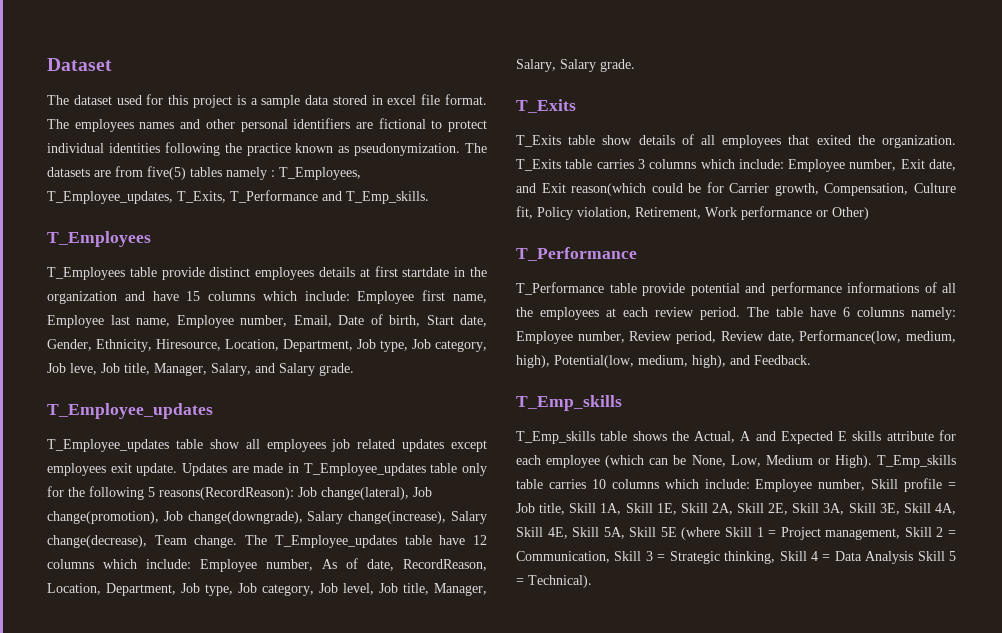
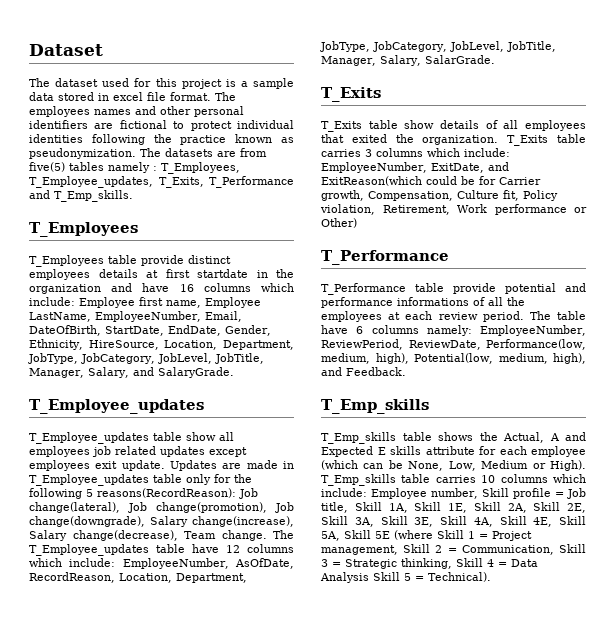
[186,291,201,301] 15 -> [179,284,194,292] 16
[110,314,487,328] last name, Employee number, Email, Date of birth, Start date, -> [29,311,242,322] [29,325,221,336] LastName, EmployeeNumber, Email, DateOfBirth, StartDate, EndDate,
[156,339,487,352] [47,363,150,375] Hiresource, Location, Department, Job type, Job category, Job leve, Job title, -> [88,340,294,350] [28,353,264,364] HireSource, Location, Department, JobType, JobCategory, JobLevel, JobTitle,
[279,363,354,376] Salary grade. -> [157,367,234,378] SalaryGrade.
[200,558,487,572] [47,583,487,596] [516,59,635,72] Employee number, As of date, RecordReason, Location, Department, Job type, Job category, Job level, Job title, Manager, Salary, Salary grade. -> [122,558,294,569] [29,572,247,583] [320,41,556,52] [321,55,495,66] EmployeeNumber, AsOfDate, RecordReason, Location, Department, JobType, JobCategory, JobLevel, JobTitle, Manager, Salary, SalarGrade.
[788,159,956,172] [516,183,647,196] Employee number, Exit date, and Exit reason(which -> [321,162,509,173] [321,176,422,186] EmployeeNumber, ExitDate, and ExitReason(which
[516,331,795,344] Employee number, Review period, Review date, -> [480,325,587,336] [321,339,481,350] EmployeeNumber, ReviewPeriod, ReviewDate,

